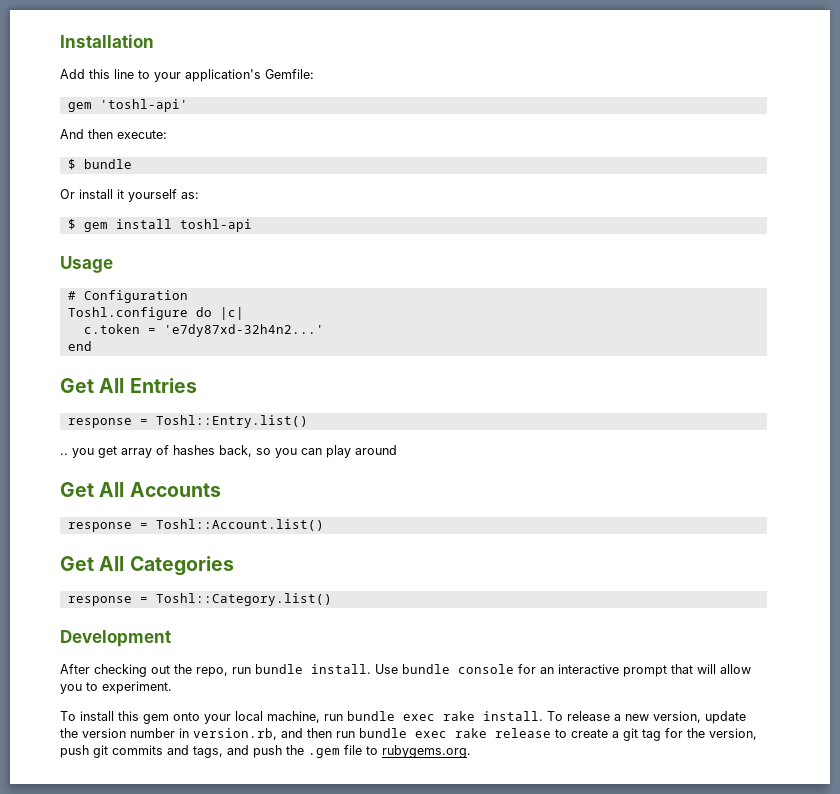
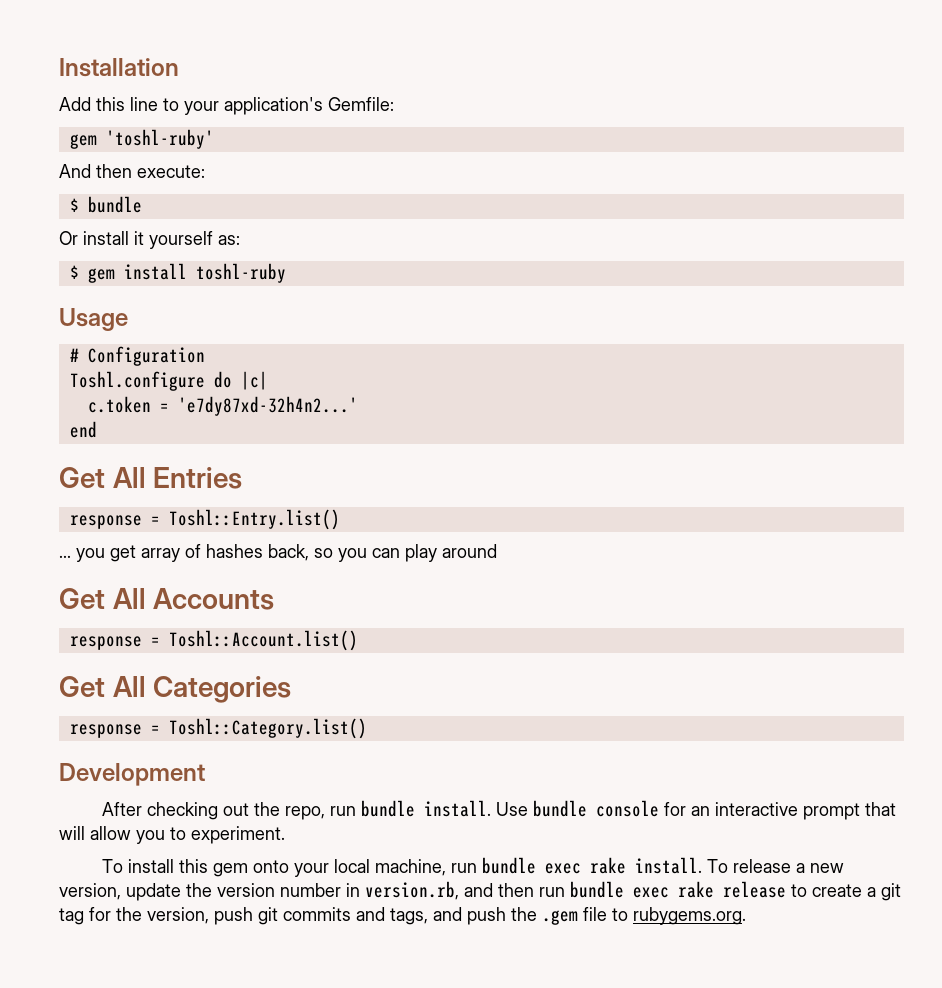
[99,99,188,112] 'toshl-api' -> [105,129,214,149] 'toshl-ruby'
[179,219,252,232] toshl-api -> [195,263,286,283] toshl-ruby
[60,453,68,455] .. -> [59,555,71,558] ...

